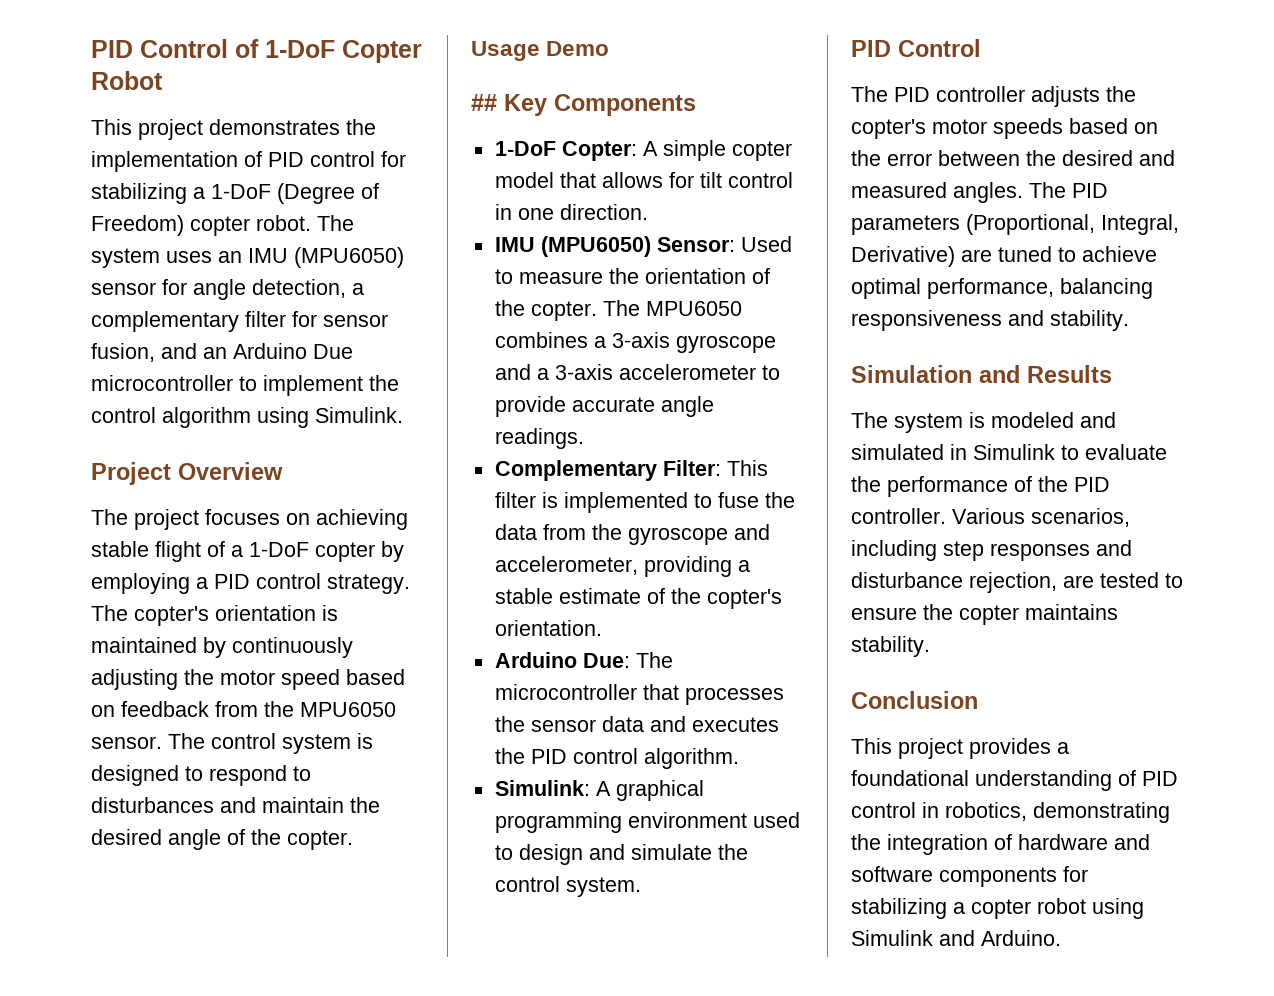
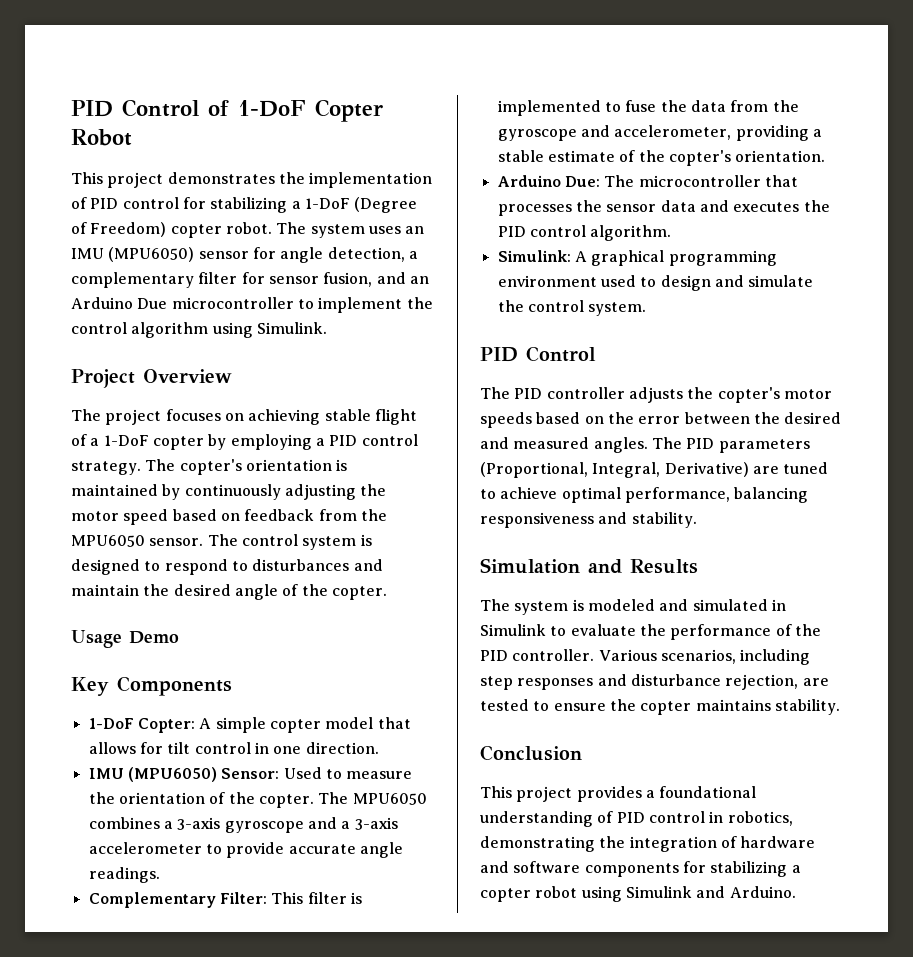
[471,94,497,111] ## -> (179, 637) none

